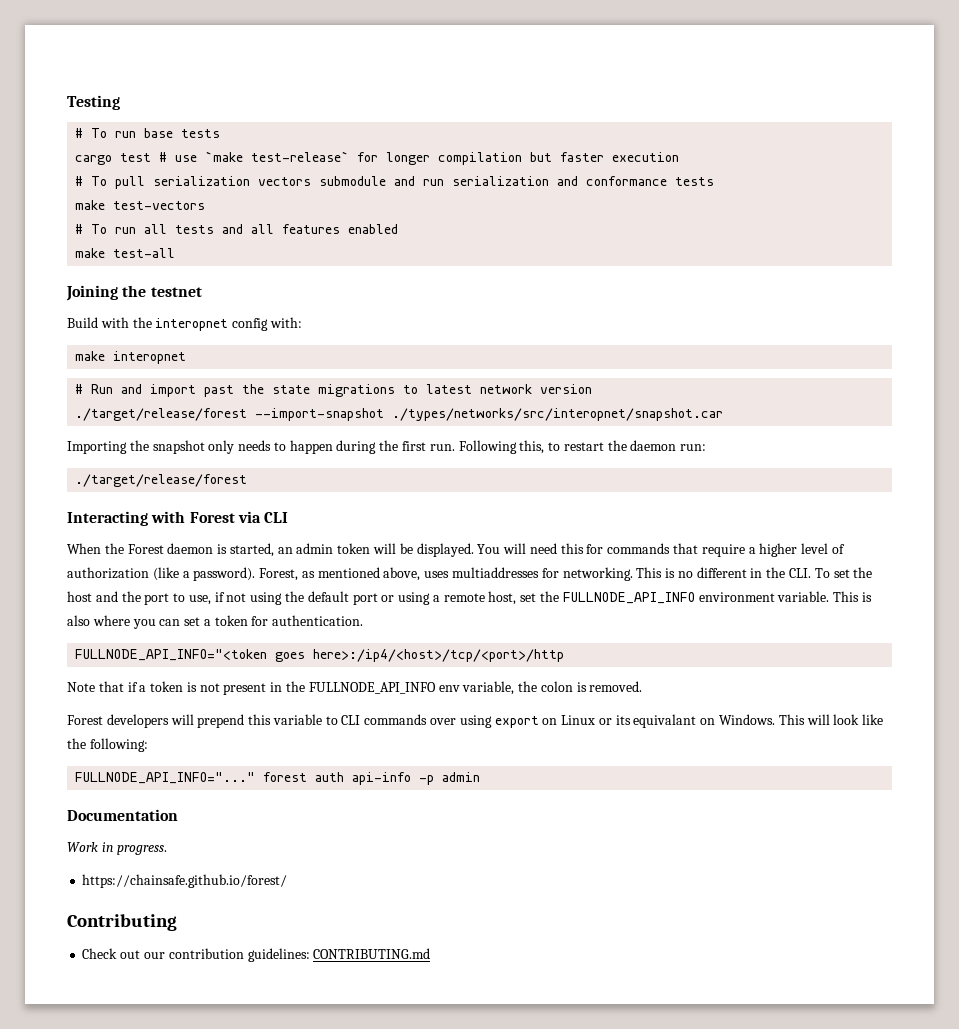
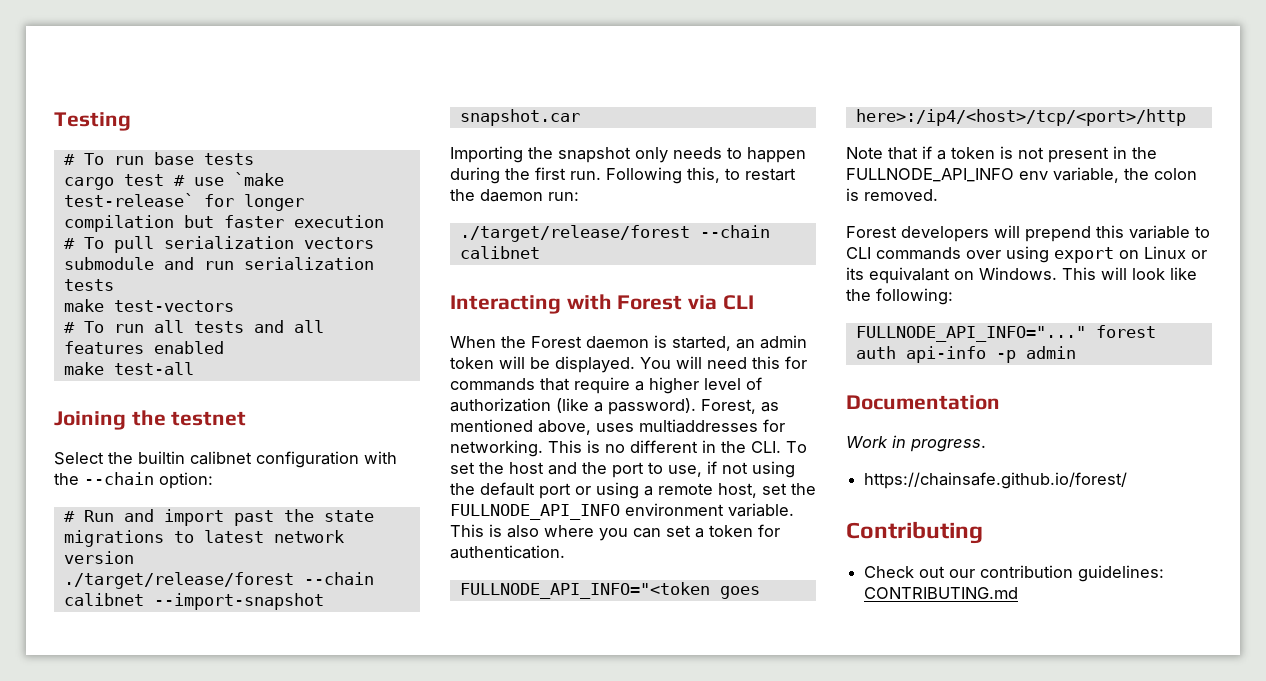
[557,176,668,186] and conformance -> (374, 263) none
[67,317,302,331] [75,351,187,364] Build with the interopnet config with: // make interopnet -> [54,451,397,468] [54,472,213,489] Select the builtin calibnet configuration with the --chain option:
[255,408,724,421] --import-snapshot ./types/networks/src/interopnet/snapshot.car -> [303,572,374,585] [63,593,324,610] [459,109,580,126] --chain calibnet --import-snapshot snapshot.car
(248, 480) none -> [699,225,770,238] [459,246,540,259] --chain calibnet

